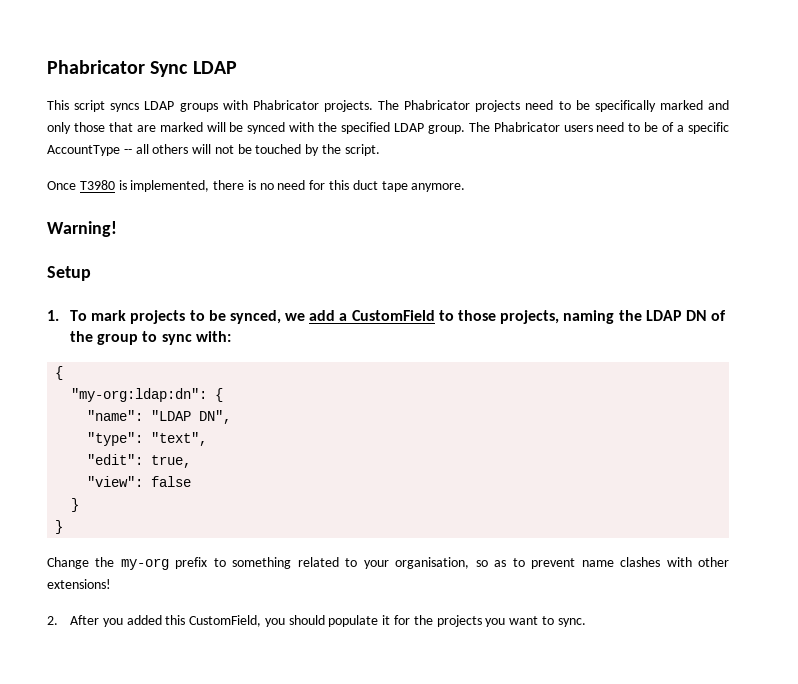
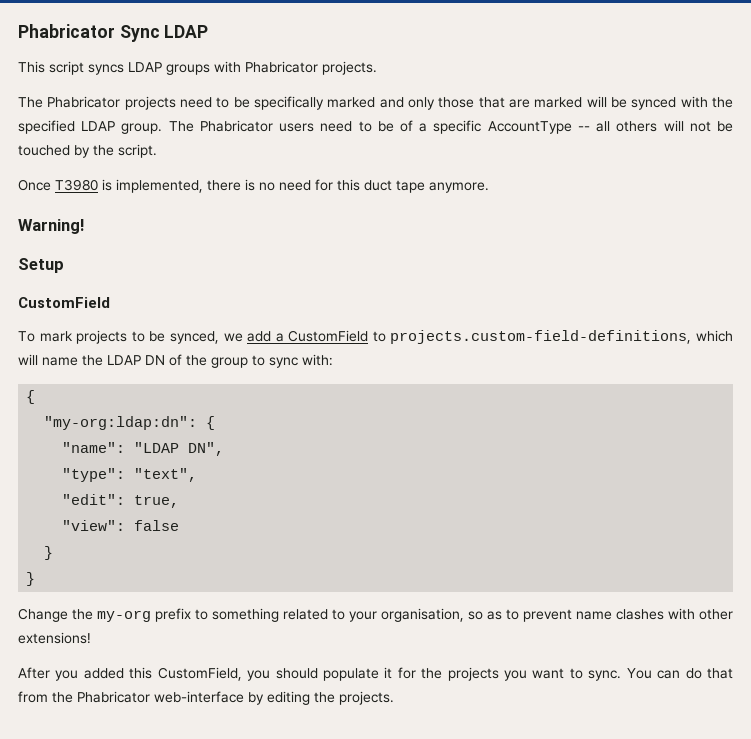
(373, 106) none -> (377, 68) //
[47,310,59,321] 1. -> [18,297,110,308] CustomField //
[458,310,615,324] those projects, naming -> [390,330,733,344] [18,354,78,366] projects.custom-field-definitions, which will name
[47,616,58,625] 2. -> (91, 638) none
(586, 622) none -> [626,668,734,679] [18,691,394,705] You can do that from the Phabricator web-interface by editing the projects.

